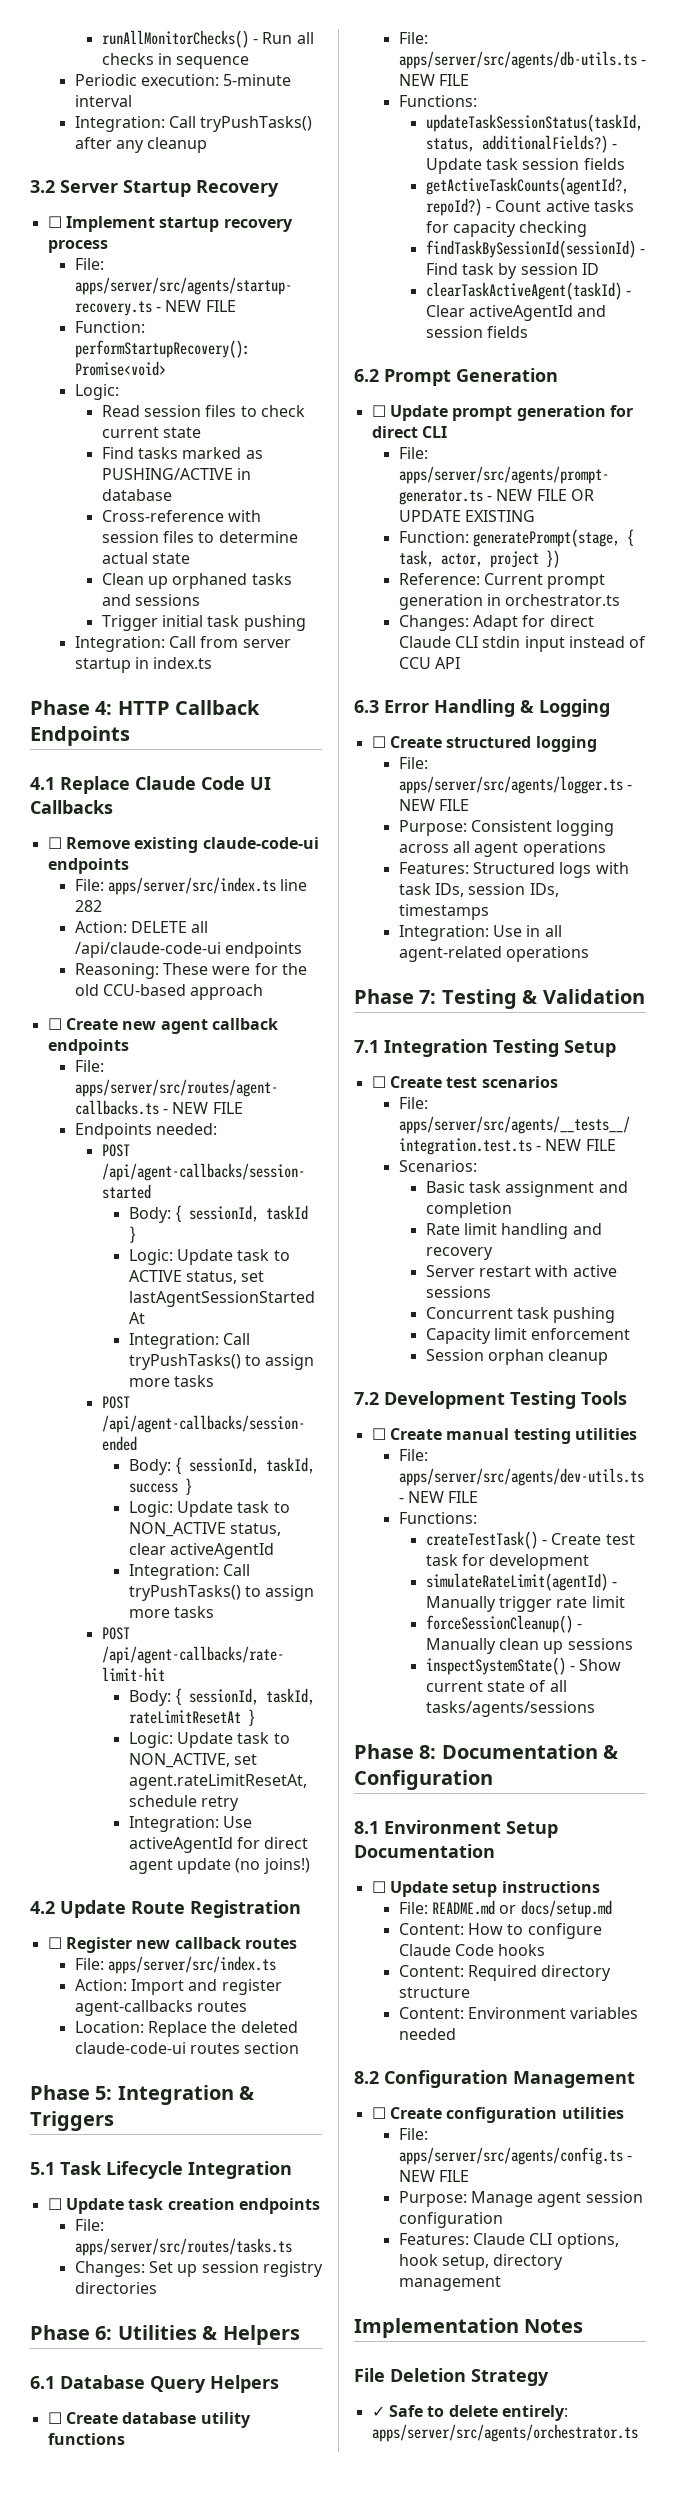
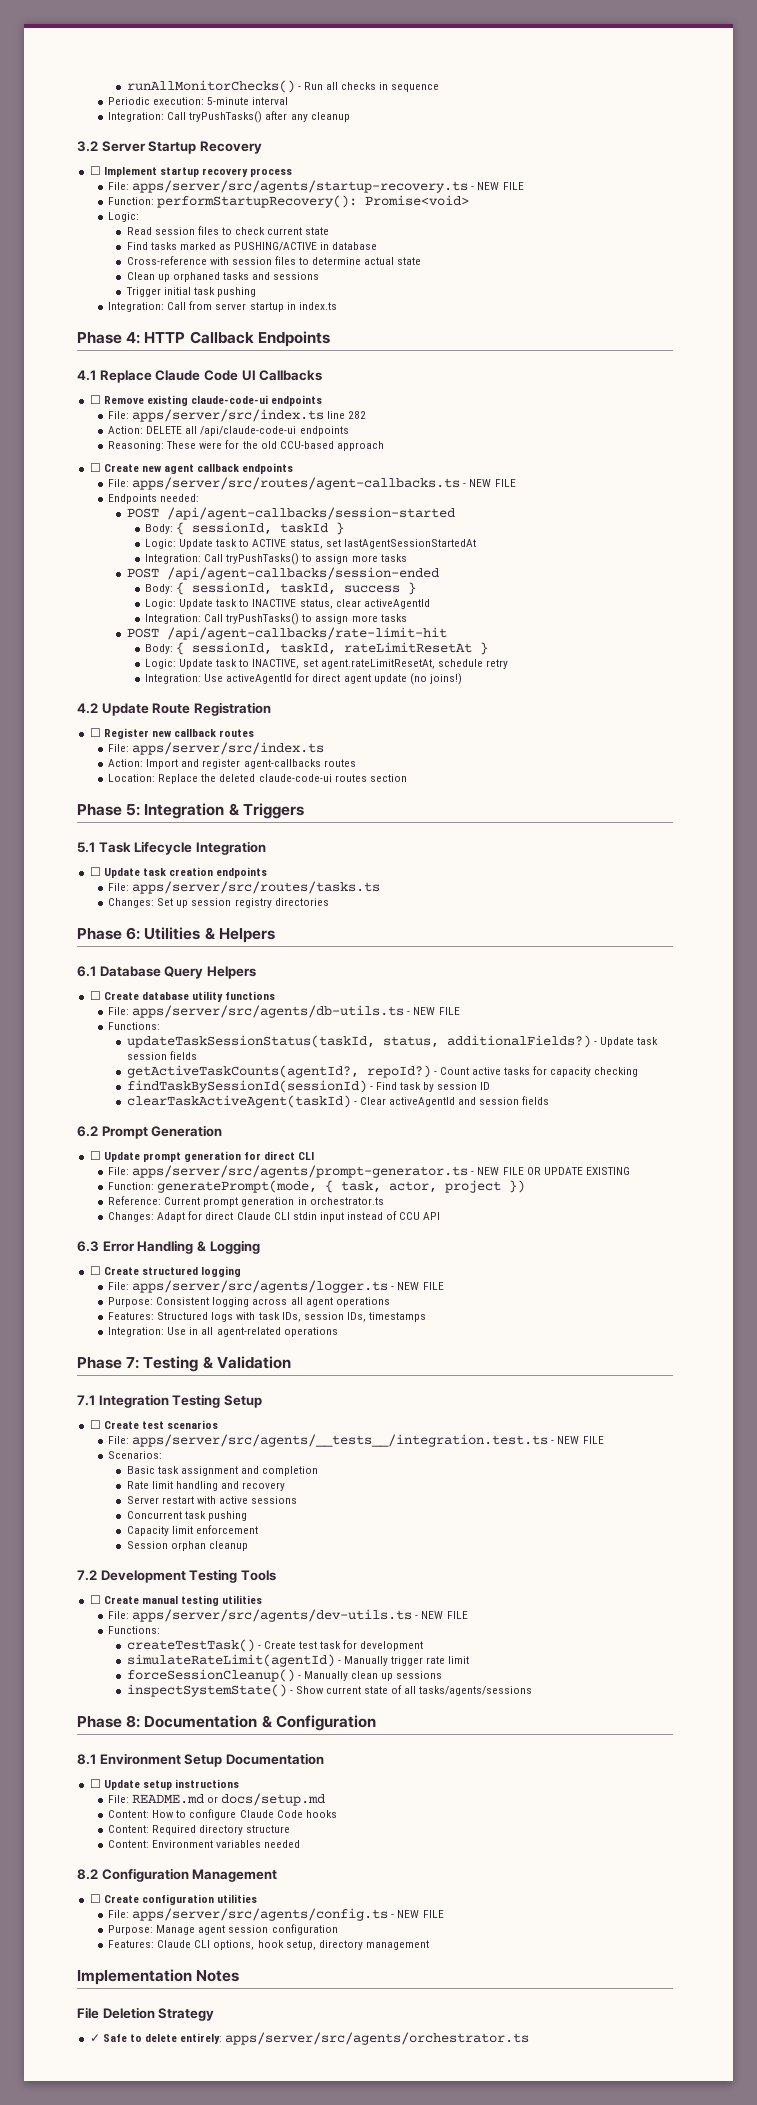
[128,1522,226,1537] NON_ACTIVE -> [252,599,297,607] INACTIVE
[128,1753,230,1768] NON_ACTIVE, -> [252,659,300,669] INACTIVE,
[472,529,620,547] generatePrompt(stage, -> [157,1180,318,1193] generatePrompt(mode,

